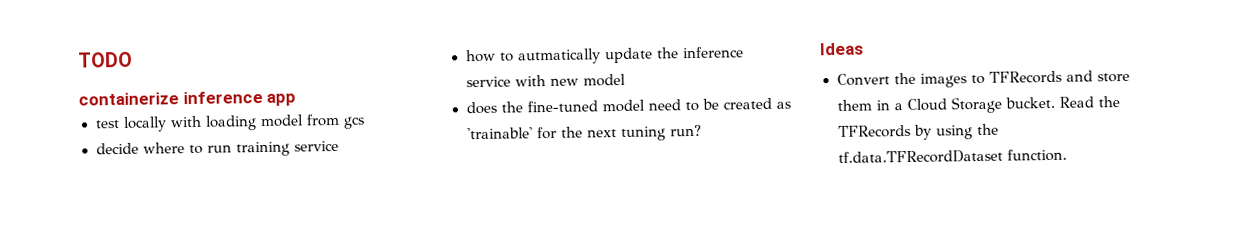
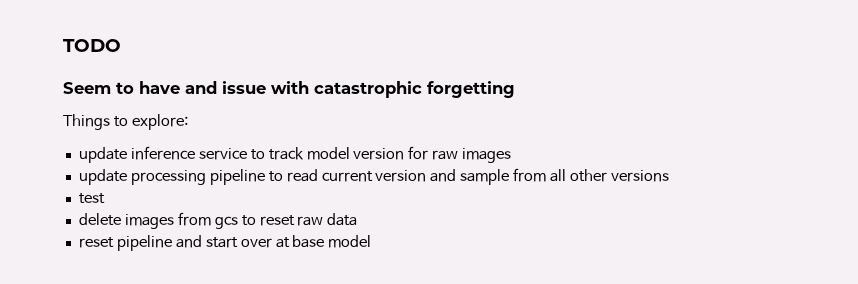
[78,90,297,106] [94,113,365,132] [95,140,339,157] [465,46,744,65] [465,73,626,88] [465,97,791,115] [466,124,702,142] [819,42,864,56] [836,70,1130,88] [836,96,1120,114] [837,123,999,140] [837,148,1067,164] containerize inference app // test locally with loading model from gcs // decide where to run training service // how to autmatically update the inference service with new model // does the fine-tuned model need to be created as 'trainable' for the next tuning run? // Ideas // Convert the images to TFRecords and store them in a Cloud Storage bucket. Read the TFRecords by using the tf.data.TFRecordDataset function. -> [63,81,515,98] [63,114,188,130] [78,146,512,163] [78,168,669,185] [78,193,105,204] [78,212,358,229] [78,235,372,251] Seem to have and issue with catastrophic forgetting // Things to explore: // update inference service to track model version for raw images // update processing pipeline to read current version and sample from all other versions // test // delete images from gcs to reset raw data // reset pipeline and start over at base model

